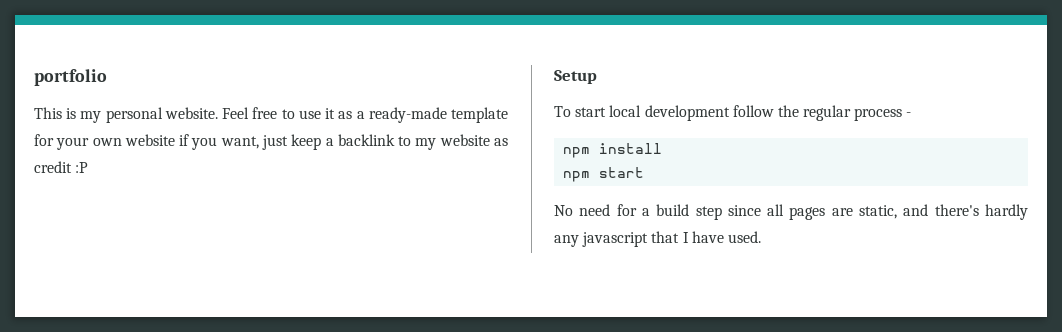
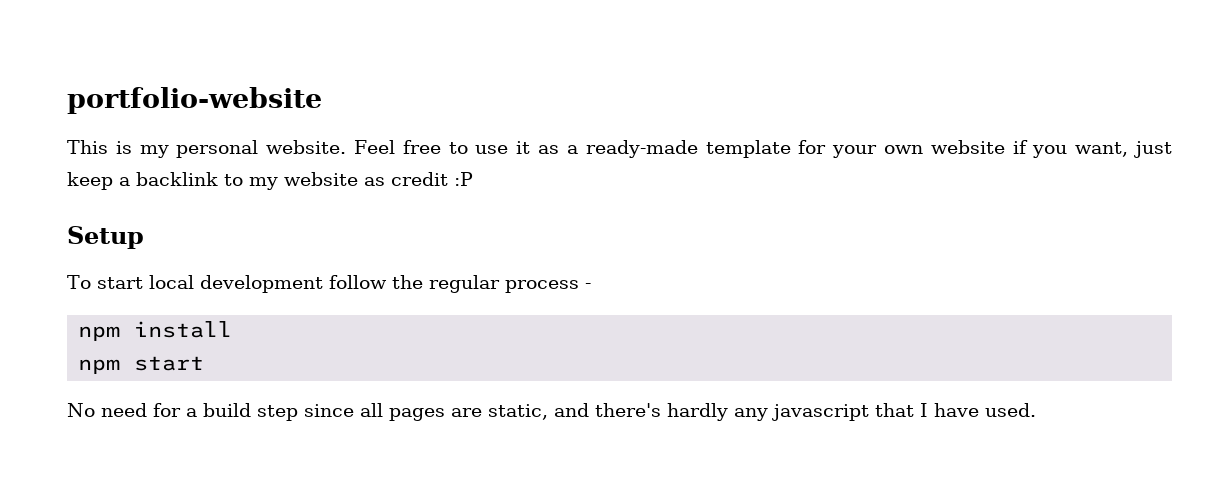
[34,69,107,86] portfolio -> [67,87,322,114] portfolio-website

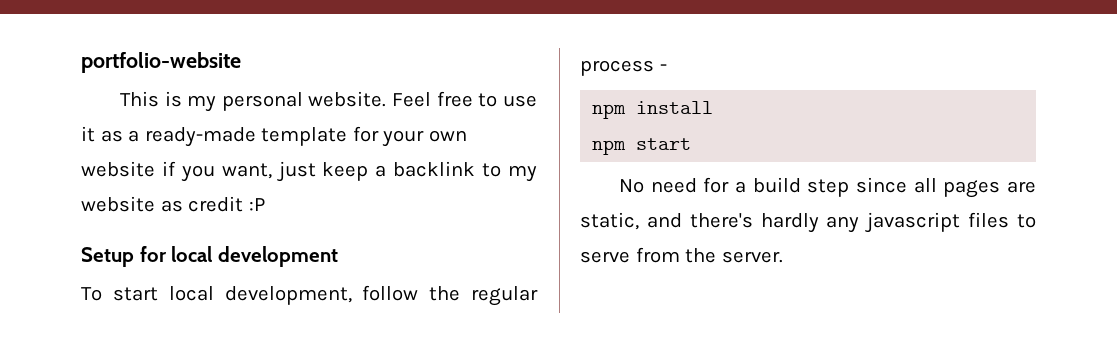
(144, 237) none -> [139,246,338,267] for local development
[199,275,323,293] development -> [224,286,352,305] development,
[875,403,1036,417] that I have used. -> [968,212,1036,228] [580,247,783,263] files to serve from the server.

